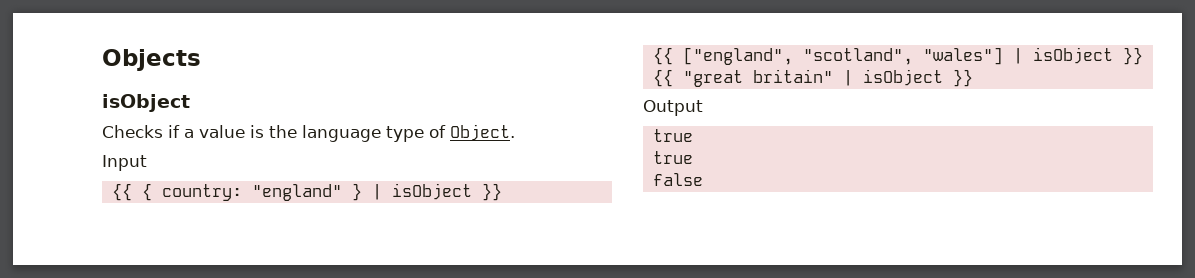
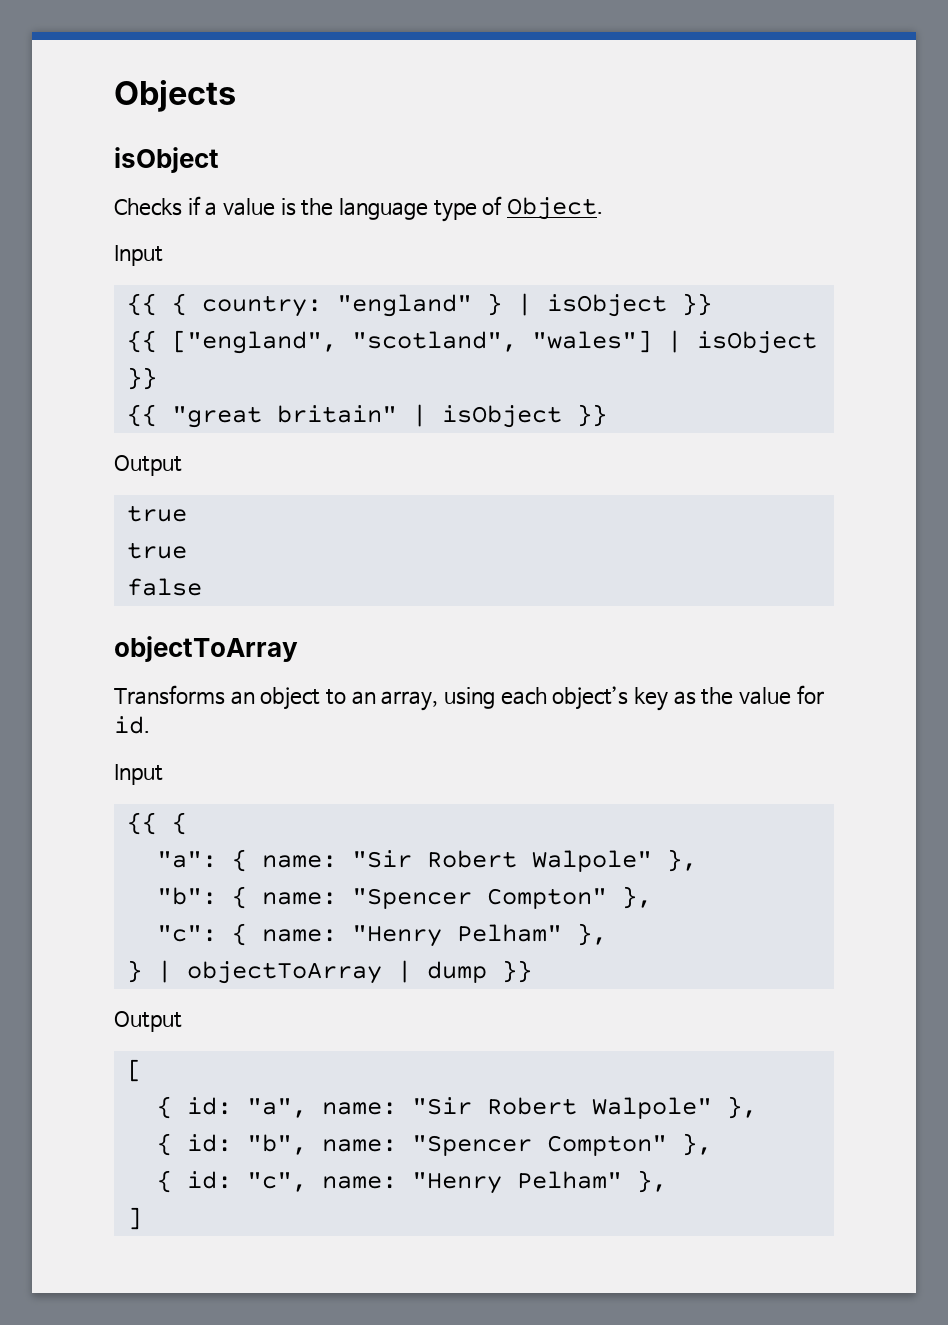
(703, 179) none -> [114,636,298,662] [114,685,824,711] [114,716,150,734] [114,764,163,785] [126,812,187,835] [156,849,697,872] [156,886,652,909] [156,923,607,947] [126,960,532,984] [114,1011,182,1032] [126,1059,142,1082] [156,1096,757,1119] [156,1133,712,1156] [156,1170,667,1194] [126,1207,142,1230] // objectToArray // Transforms an object to an array, using each object’s key as the value for id. // Input // {{ { // "a": { name: "Sir Robert Walpole" }, // "b": { name: "Spencer Compton" }, // "c": { name: "Henry Pelham" }, // } | objectToArray | dump }} // Output // [ // { id: "a", name: "Sir Robert Walpole" }, // { id: "b", name: "Spencer Compton" }, // { id: "c", name: "Henry Pelham" }, // ]

